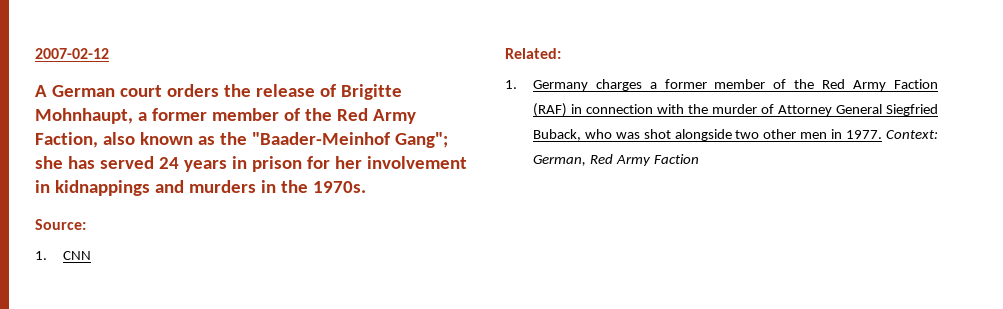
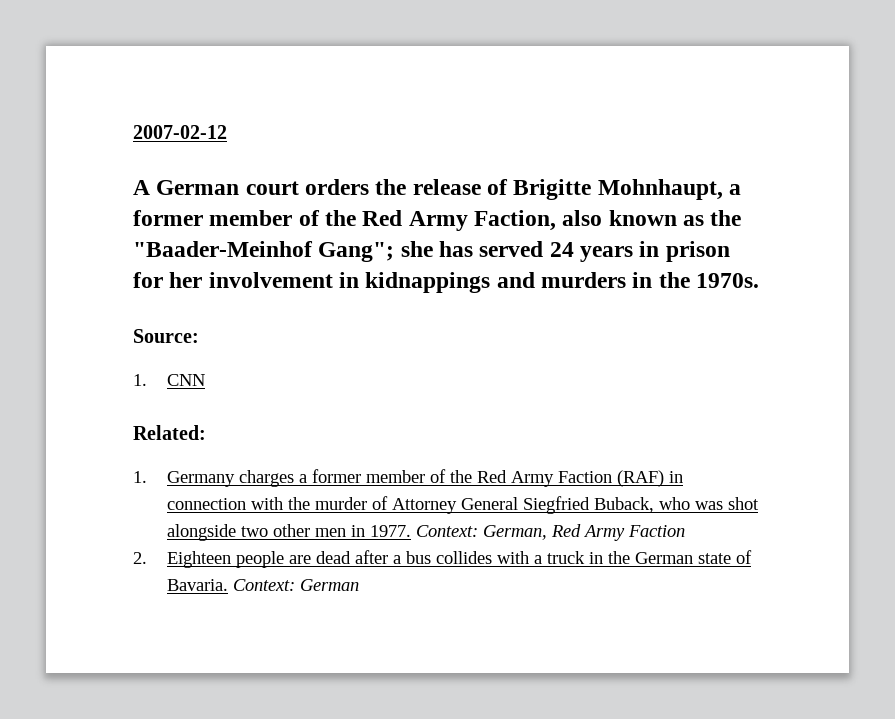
(699, 159) none -> [133,550,753,568] [167,579,360,591] // 2. Eighteen people are dead after a bus collides with a truck in the German state of Bavaria. Context: German

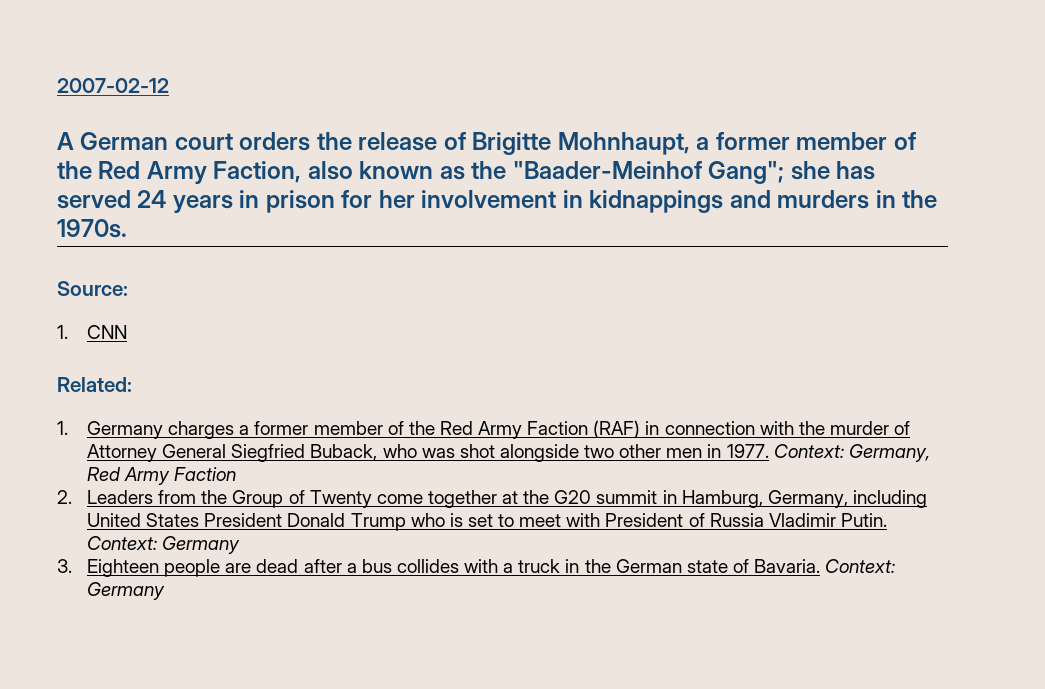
[483,525,548,540] German, -> [848,444,930,462] Germany,
(147, 558) none -> [86,490,927,508] [86,513,887,531] [86,536,241,554] [57,559,72,573] Leaders from the Group of Twenty come together at the G20 summit in Hamburg, Germany, including United States President Donald Trump who is set to meet with President of Russia Vladimir Putin. Context: Germany // 3.
[300,579,360,591] German -> [86,582,165,600] Germany

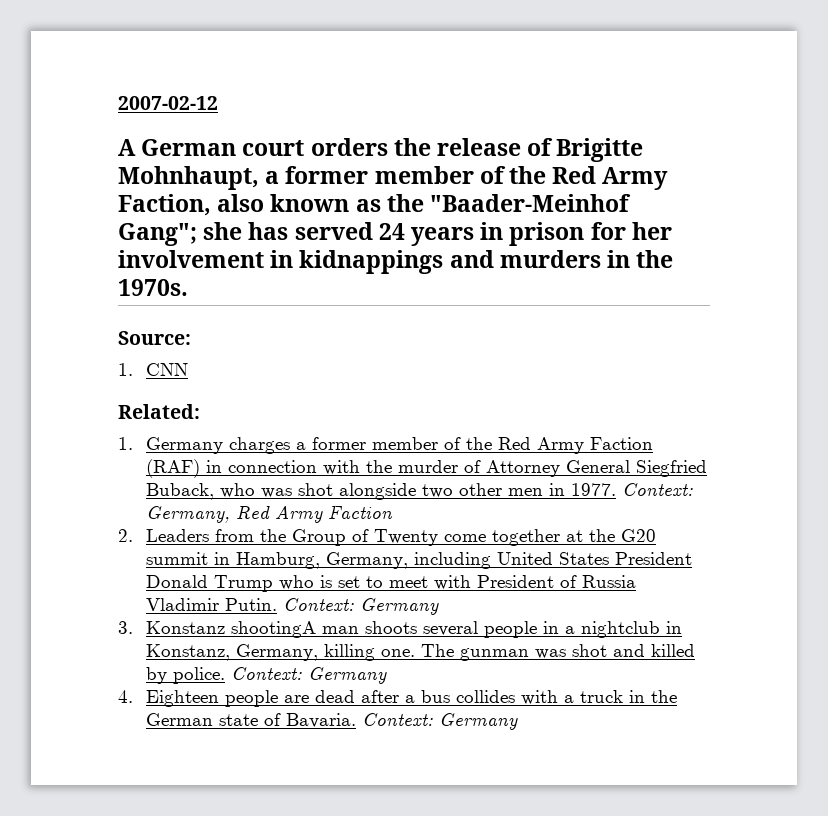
(72, 566) none -> [146,621,683,638] [146,644,696,661] [146,667,388,684] [118,690,133,703] Konstanz shootingA man shoots several people in a nightclub in Konstanz, Germany, killing one. The gunman was shot and killed by police. Context: Germany // 4.

